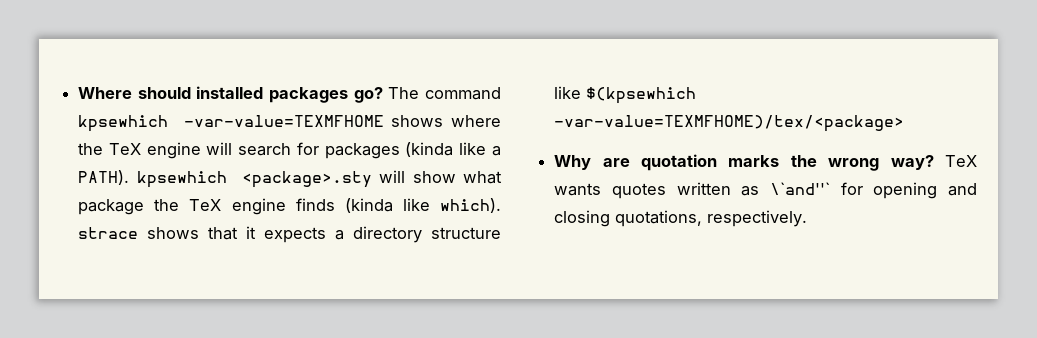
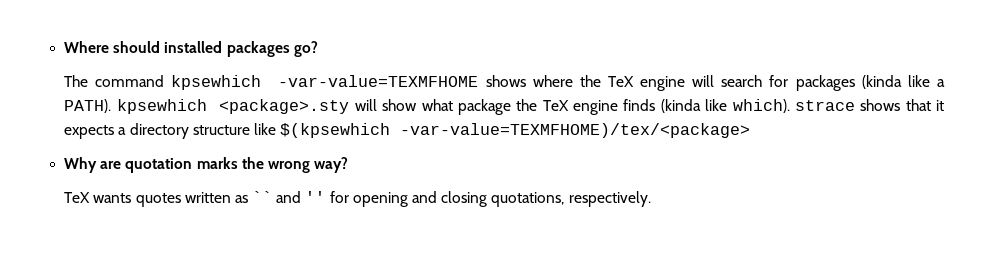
(383, 95) none -> (318, 49) //
(934, 162) none -> (349, 165) //
[769,182,830,195] \`and''` -> [252,191,326,203] `` and ''

